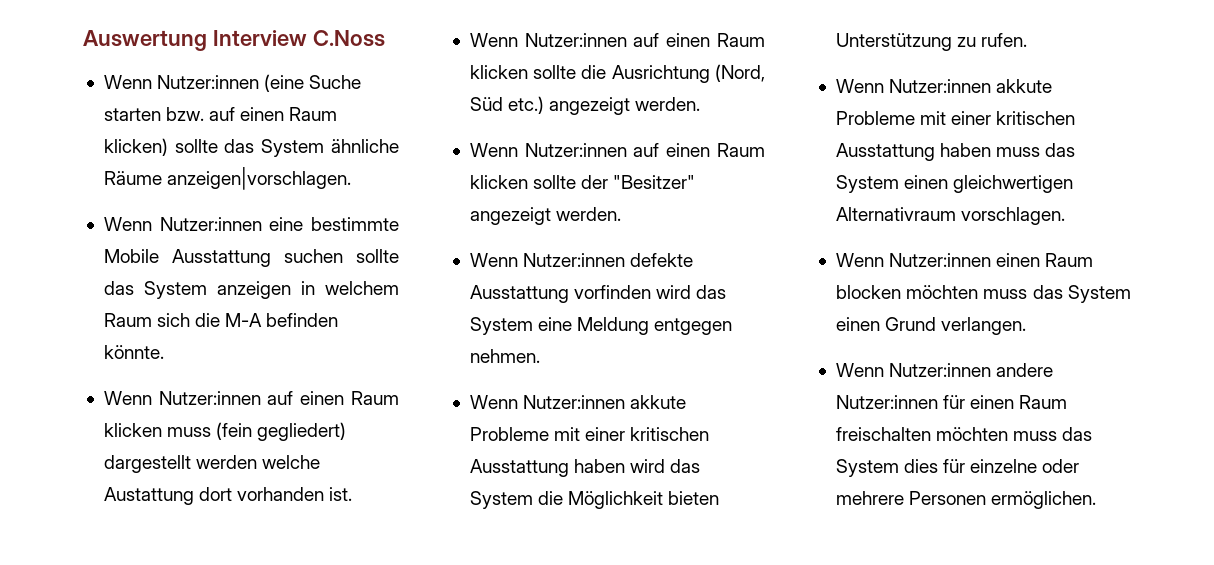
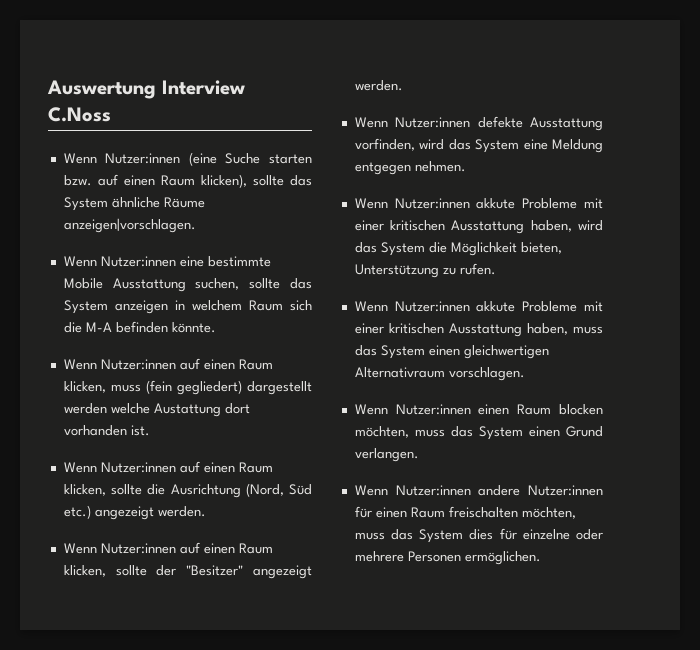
[103,138,168,156] klicken) -> [200,174,247,188] klicken),
[283,249,343,263] suchen -> [195,278,240,290] suchen,
[103,423,162,437] klicken -> [63,381,106,393] klicken,
[469,65,528,79] klicken -> [63,484,106,496] klicken,
[469,175,528,189] klicken -> [63,565,106,577] klicken,
[574,285,652,299] vorfinden -> [354,138,415,151] vorfinden,
[574,459,626,473] haben -> [530,220,572,232] haben,
[668,491,720,505] bieten -> [520,242,562,254] bieten,
[940,143,992,157] haben -> [526,323,568,335] haben,
[906,285,979,299] möchten -> [354,426,409,438] möchten,
[936,427,1009,441] möchten -> [521,507,576,519] möchten,

